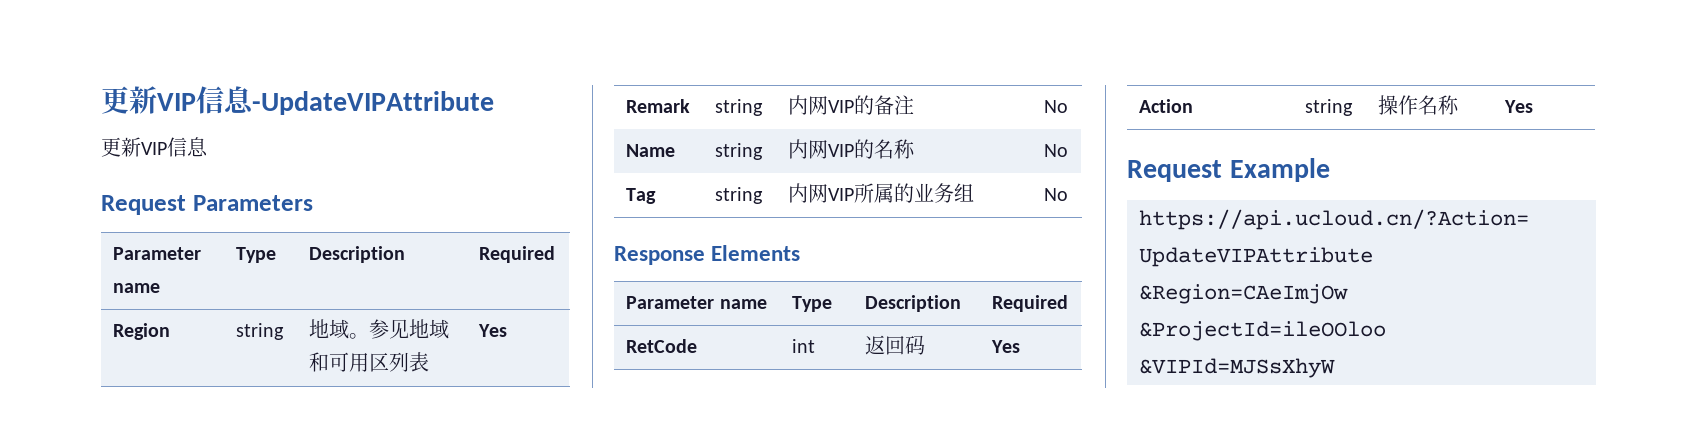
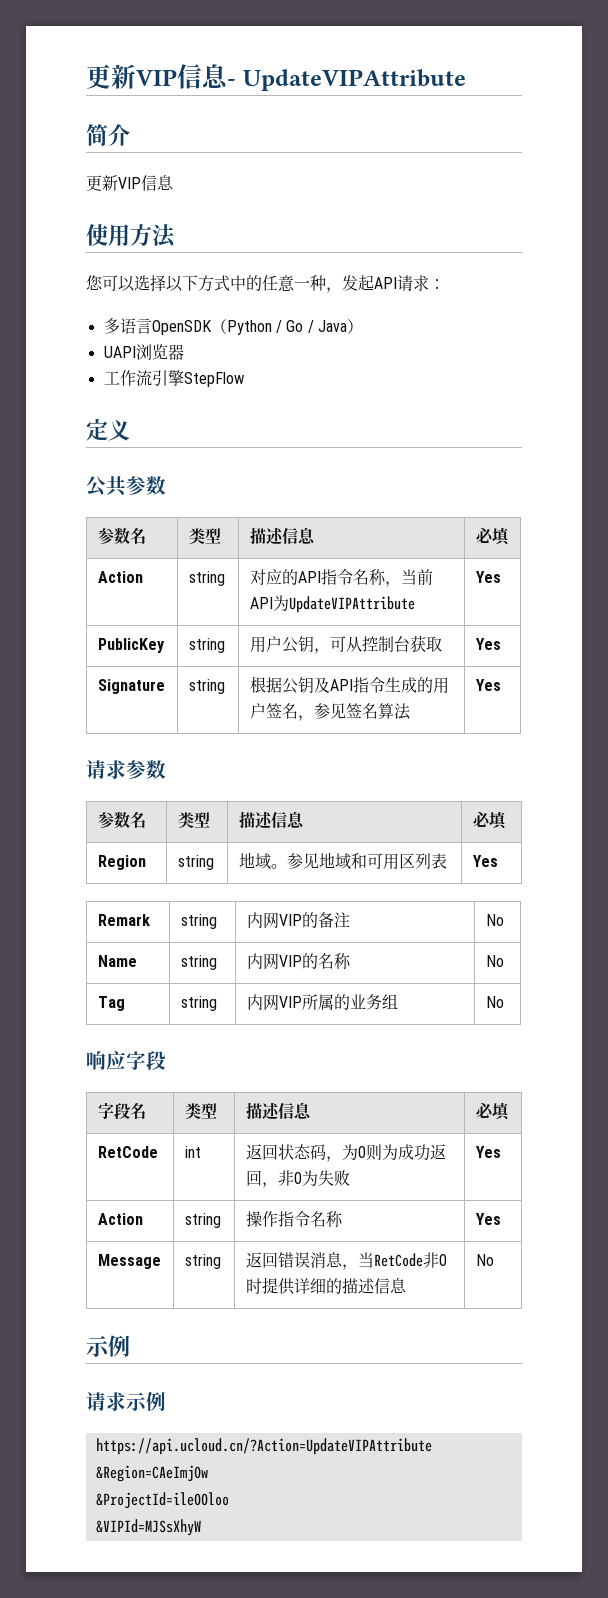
[101,86,494,115] 更新VIP信息-UpdateVIPAttribute -> [86,64,466,91] [86,124,130,146] 更新VIP信息- UpdateVIPAttribute // 简介
[101,195,313,215] [113,247,202,260] [113,283,161,293] [236,247,277,263] [309,246,406,263] [479,246,556,263] Request Parameters // Parameter name | Type | Description | Required -> [86,224,176,248] [86,275,445,293] [103,318,363,335] [103,344,184,360] [103,370,244,387] [86,419,130,441] [86,476,166,497] [97,527,146,545] [188,528,221,545] [249,527,315,545] [475,527,511,546] [97,571,143,583] [188,571,225,586] [249,569,433,587] [249,595,415,613] [474,571,501,583] [97,638,165,653] [188,638,225,653] [249,635,442,654] [474,638,501,650] [97,679,165,694] [188,679,225,694] [249,676,449,694] [249,703,411,721] [474,679,501,691] [86,760,166,779] [97,811,146,829] [177,812,210,829] [238,811,304,829] [472,811,508,830] 使用方法 // 您可以选择以下方式中的任意一种，发起API请求： // 多语言OpenSDK（Python / Go / Java） // UAPI浏览器 // 工作流引擎StepFlow // 定义 // 公共参数 // 参数名 | 类型 | 描述信息 | 必填 // Action | string | 对应的API指令名称，当前API为UpdateVIPAttribute | Yes // PublicKey | string | 用户公钥，可从控制台获取 | Yes // Signature | string | 根据公钥及API指令生成的用户签名，参见签名算法 | Yes // 请求参数 // 参数名 | 类型 | 描述信息 | 必填
[614,245,801,265] [626,296,767,309] [792,296,833,312] [865,295,962,312] [992,295,1069,312] Response Elements // Parameter name | Type | Description | Required -> [86,1051,166,1070] [97,1102,146,1119] [184,1103,217,1120] [245,1102,311,1120] [475,1102,511,1121] 响应字段 // 字段名 | 类型 | 描述信息 | 必填
(906, 345) none -> [277,1144,311,1160] 状态
(926, 345) none -> [325,1144,446,1162] [245,1170,350,1188] ，为0则为成功返回，非0为失败
(1419, 105) none -> [277,1211,310,1227] 指令
[1127,158,1330,182] // Request Example -> [97,1254,161,1269] [184,1254,221,1269] [245,1252,447,1270] [245,1277,407,1295] [475,1254,494,1266] [86,1335,130,1357] [86,1392,166,1411] // Message | string | 返回错误消息，当RetCode非0时提供详细的描述信息 | No // 示例 // 请求示例

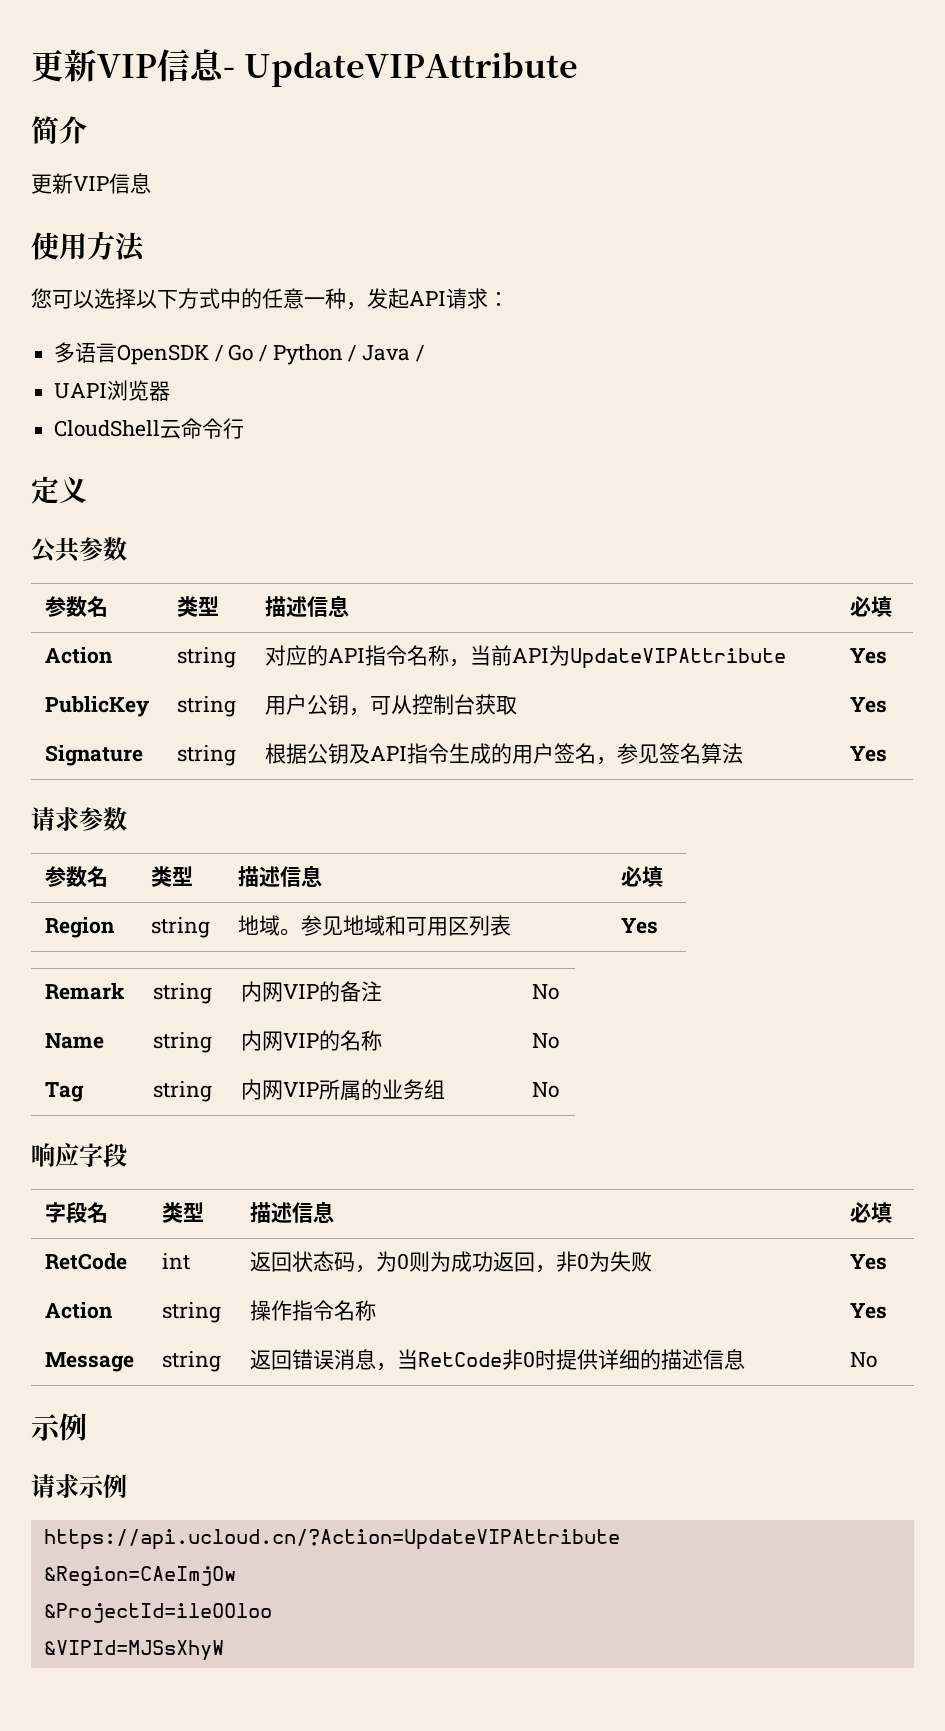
[210,319,272,335] （Python -> (210, 354) none
[317,319,363,334] Java） -> [272,344,424,365] Python / Java /
[103,370,244,387] 工作流引擎StepFlow -> [54,418,245,439] CloudShell云命令行

